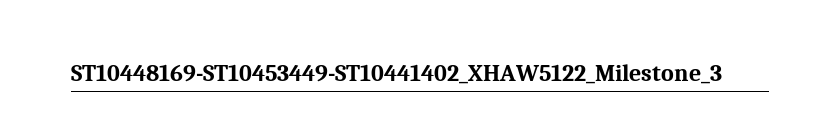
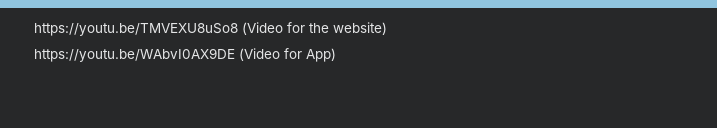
[71,64,722,84] ST10448169-ST10453449-ST10441402_XHAW5122_Milestone_3 -> [34,22,387,36] [34,48,336,62] https://youtu.be/TMVEXU8uSo8 (Video for the website) // https://youtu.be/WAbvI0AX9DE (Video for App)

